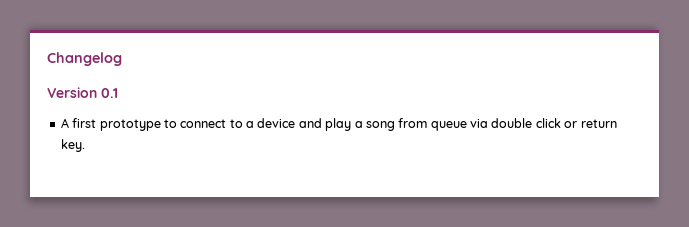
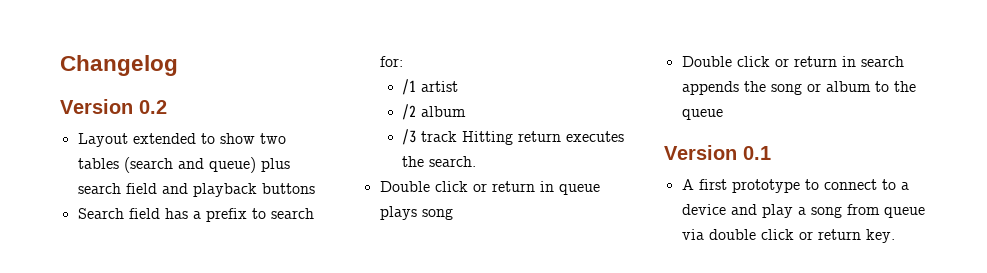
(122, 59) none -> [60,99,167,114] [77,133,286,147] [77,157,290,173] [77,183,315,197] [77,208,314,222] [379,56,403,67] [402,79,459,95] [402,104,467,120] [402,129,625,145] [402,156,477,167] [379,181,600,195] [379,206,453,220] [681,56,904,67] [681,81,916,95] [681,109,723,120] // Version 0.2 // Layout extended to show two tables (search and queue) plus search field and playback buttons // Search field has a prefix to search for: // /1 artist // /2 album // /3 track Hitting return executes the search. // Double click or return in queue plays song // Double click or return in search appends the song or album to the queue

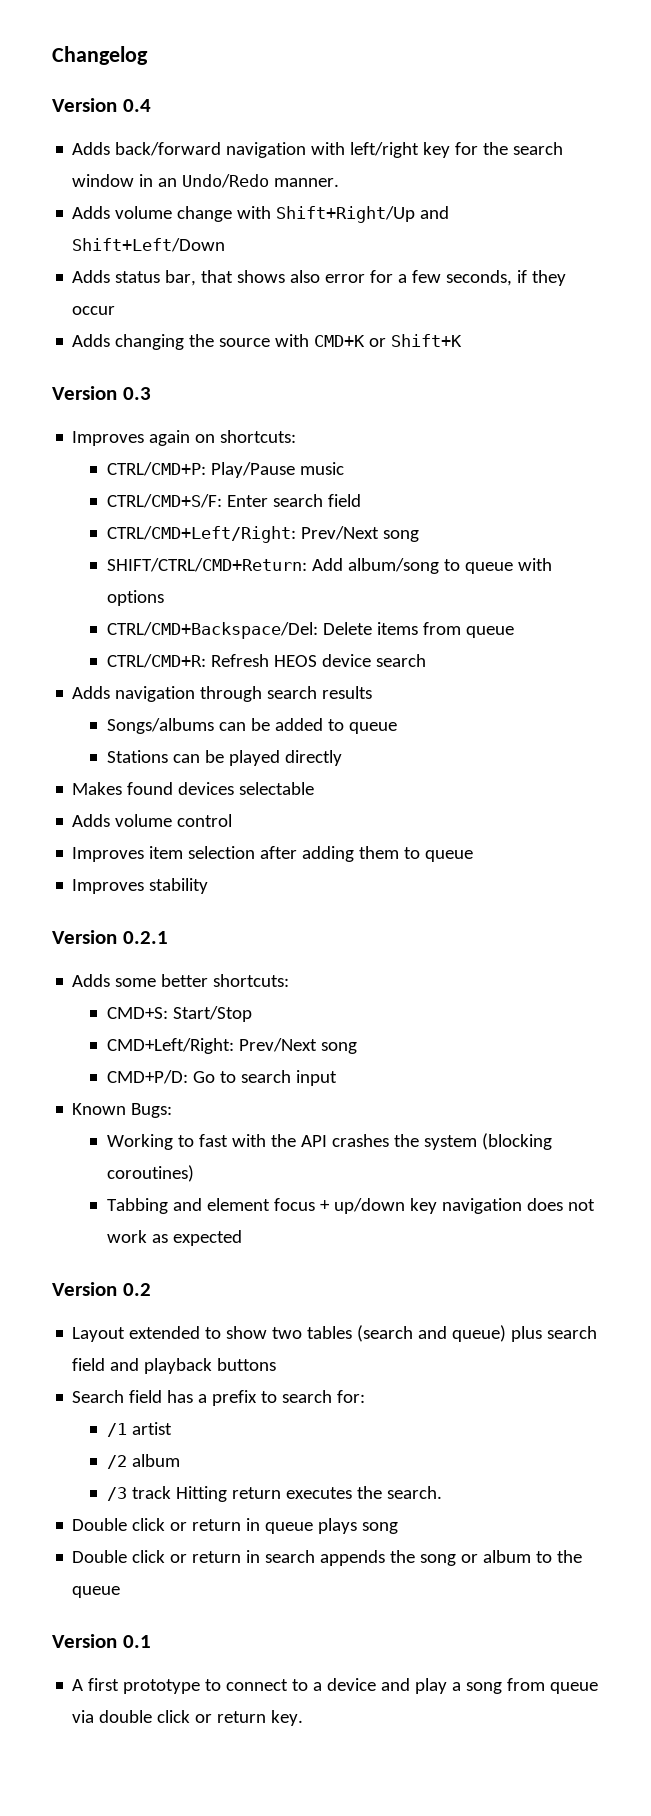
(178, 65) none -> [52,98,151,112] [72,142,564,158] [72,174,340,188] [72,206,450,223] [72,238,226,252] [72,270,567,286] [72,306,116,315] [72,334,463,350] [52,386,151,400] [72,430,297,446] [107,462,345,478] [107,494,362,508] [107,526,420,543] [107,558,553,574] [107,590,165,606] [107,622,515,639] [107,654,427,668] [72,686,373,702] [107,718,398,734] [107,750,343,766] [72,782,315,795] [72,814,233,827] [72,846,474,862] [72,878,209,894] [52,930,168,944] [72,974,290,987] [107,1006,253,1022] [107,1038,358,1054] [107,1070,338,1086] [72,1103,173,1118] [107,1133,553,1150] [107,1165,195,1182] [107,1198,596,1214] [107,1230,243,1246] // Version 0.4 // Adds back/forward navigation with left/right key for the search window in an Undo/Redo manner. // Adds volume change with Shift+Right/Up and Shift+Left/Down // Adds status bar, that shows also error for a few seconds, if they occur // Adds changing the source with CMD+K or Shift+K // Version 0.3 // Improves again on shortcuts: // CTRL/CMD+P: Play/Pause music // CTRL/CMD+S/F: Enter search field // CTRL/CMD+Left/Right: Prev/Next song // SHIFT/CTRL/CMD+Return: Add album/song to queue with options // CTRL/CMD+Backspace/Del: Delete items from queue // CTRL/CMD+R: Refresh HEOS device search // Adds navigation through search results // Songs/albums can be added to queue // Stations can be played directly // Makes found devices selectable // Adds volume control // Improves item selection after adding them to queue // Improves stability // Version 0.2.1 // Adds some better shortcuts: // CMD+S: Start/Stop // CMD+Left/Right: Prev/Next song // CMD+P/D: Go to search input // Known Bugs: // Working to fast with the API crashes the system (blocking coroutines) // Tabbing and element focus + up/down key navigation does not work as expected

